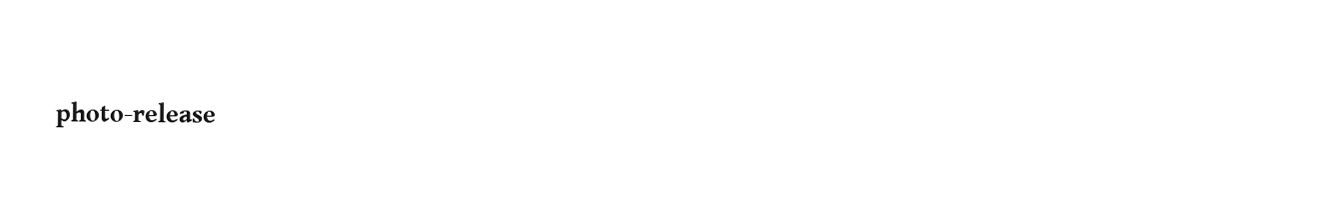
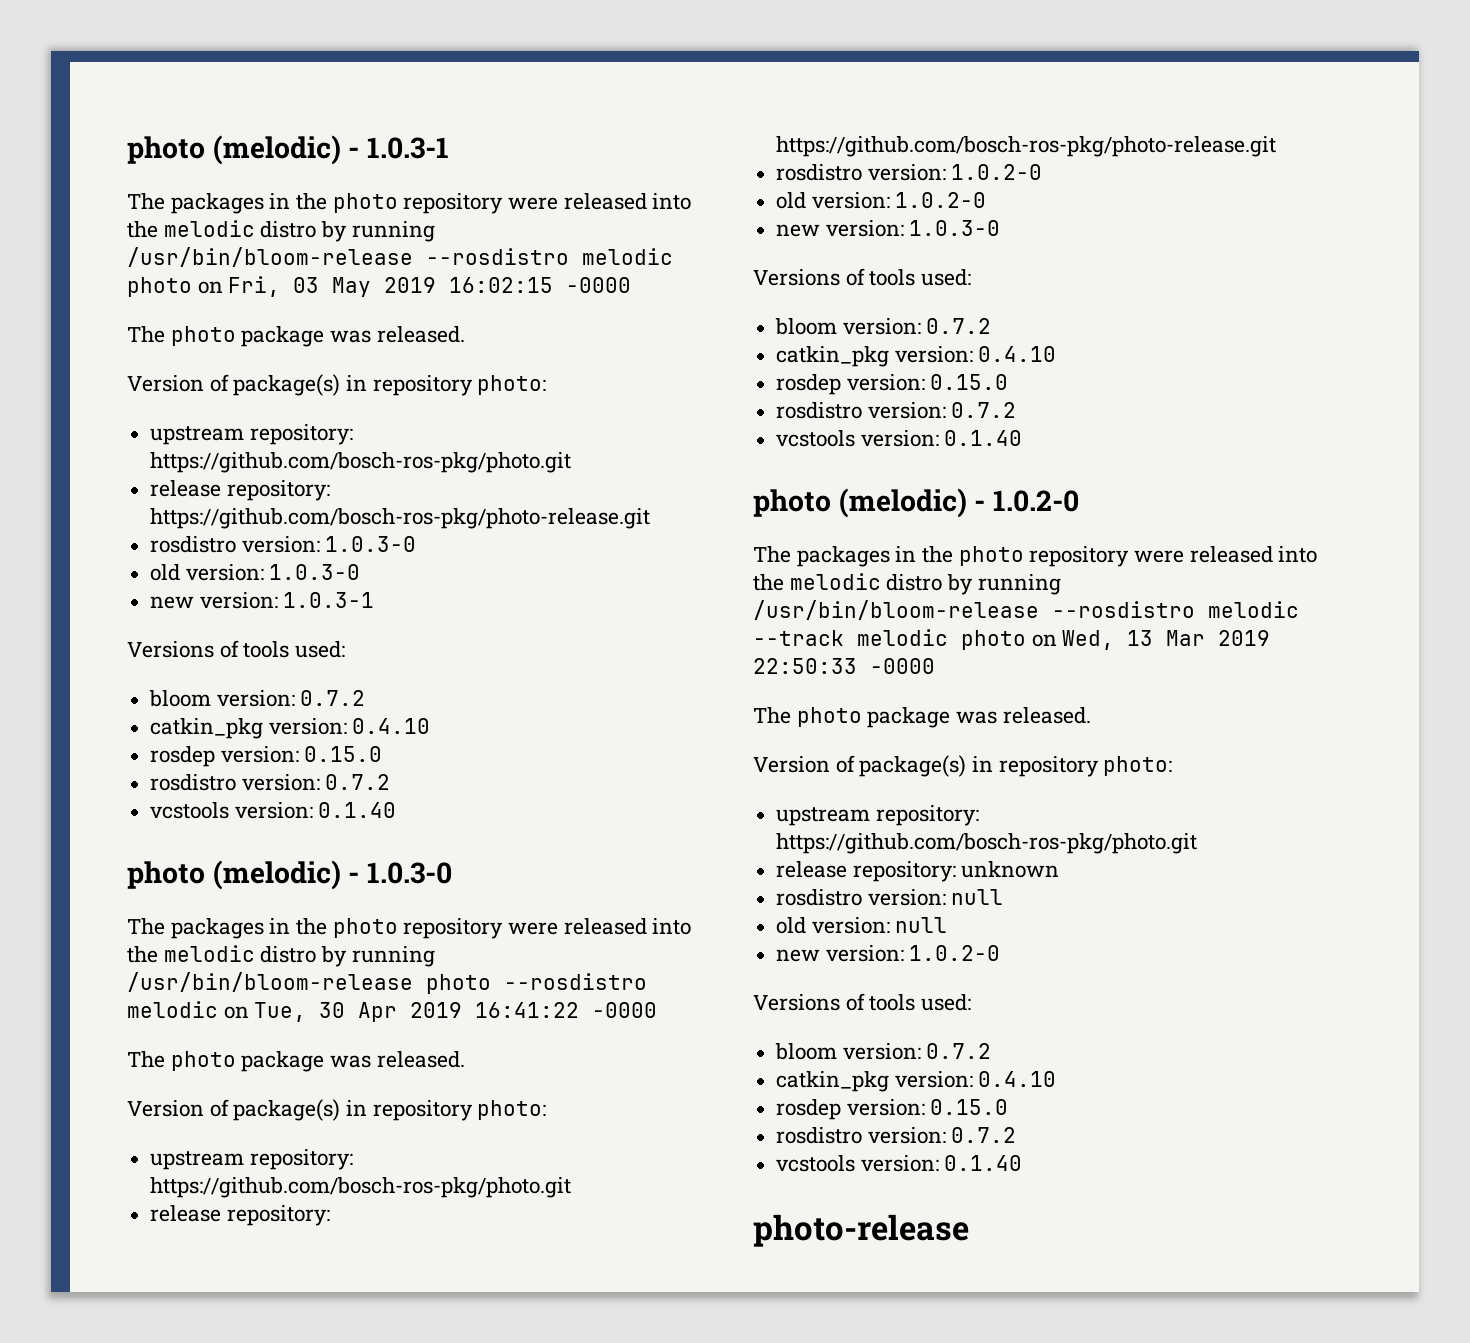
(55, 115) none -> [127,135,450,165] [127,193,692,214] [127,220,435,242] [127,247,673,267] [127,276,632,297] [127,326,465,347] [127,374,547,396] [150,424,353,445] [150,452,572,473] [150,480,330,501] [150,508,651,529] [150,536,417,553] [150,564,361,581] [150,592,375,609] [127,640,346,658] [149,690,366,707] [150,718,431,739] [150,746,383,767] [150,774,391,791] [150,802,397,819] [127,860,453,890] [127,918,692,939] [127,945,435,967] [127,972,647,994] [127,1001,658,1022] [127,1051,465,1072] [127,1099,547,1121] [150,1149,353,1170] [150,1177,572,1198] [150,1205,330,1226] [776,136,1277,157] [776,164,1043,181] [776,192,987,209] [776,220,1001,237] [753,268,972,286] [775,318,992,335] [776,346,1057,367] [776,374,1009,395] [776,402,1017,419] [776,430,1023,447] [753,488,1080,518] [753,546,1318,567] [753,573,1061,595] [753,600,1299,620] [753,629,1271,650] [753,658,935,674] [753,707,1091,728] [753,755,1173,777] [776,805,979,826] [776,833,1198,854] [776,861,1060,882] [776,889,1004,906] [776,917,948,934] [776,945,1001,962] [753,993,972,1011] [775,1043,992,1060] [776,1071,1057,1092] [776,1099,1009,1120] [776,1127,1017,1144] [776,1155,1023,1172] photo (melodic) - 1.0.3-1 // The packages in the photo repository were released into the melodic distro by running /usr/bin/bloom-release --rosdistro melodic photo on Fri, 03 May 2019 16:02:15 -0000 // The photo package was released. // Version of package(s) in repository photo: // upstream repository: https://github.com/bosch-ros-pkg/photo.git // release repository: https://github.com/bosch-ros-pkg/photo-release.git // rosdistro version: 1.0.3-0 // old version: 1.0.3-0 // new version: 1.0.3-1 // Versions of tools used: // bloom version: 0.7.2 // catkin_pkg version: 0.4.10 // rosdep version: 0.15.0 // rosdistro version: 0.7.2 // vcstools version: 0.1.40 // photo (melodic) - 1.0.3-0 // The packages in the photo repository were released into the melodic distro by running /usr/bin/bloom-release photo --rosdistro melodic on Tue, 30 Apr 2019 16:41:22 -0000 // The photo package was released. // Version of package(s) in repository photo: // upstream repository: https://github.com/bosch-ros-pkg/photo.git // release repository: https://github.com/bosch-ros-pkg/photo-release.git // rosdistro version: 1.0.2-0 // old version: 1.0.2-0 // new version: 1.0.3-0 // Versions of tools used: // bloom version: 0.7.2 // catkin_pkg version: 0.4.10 // rosdep version: 0.15.0 // rosdistro version: 0.7.2 // vcstools version: 0.1.40 // photo (melodic) - 1.0.2-0 // The packages in the photo repository were released into the melodic distro by running /usr/bin/bloom-release --rosdistro melodic --track melodic photo on Wed, 13 Mar 2019 22:50:33 -0000 // The photo package was released. // Version of package(s) in repository photo: // upstream repository: https://github.com/bosch-ros-pkg/photo.git // release repository: unknown // rosdistro version: null // old version: null // new version: 1.0.2-0 // Versions of tools used: // bloom version: 0.7.2 // catkin_pkg version: 0.4.10 // rosdep version: 0.15.0 // rosdistro version: 0.7.2 // vcstools version: 0.1.40 //

